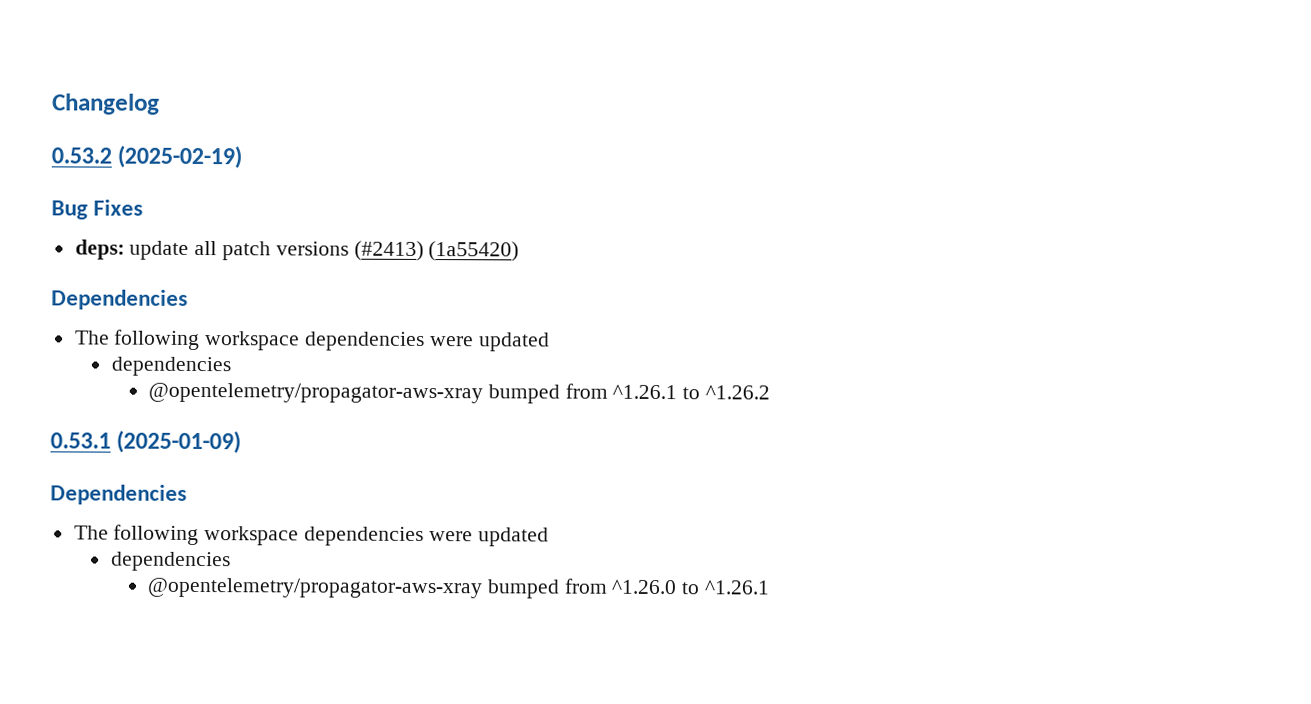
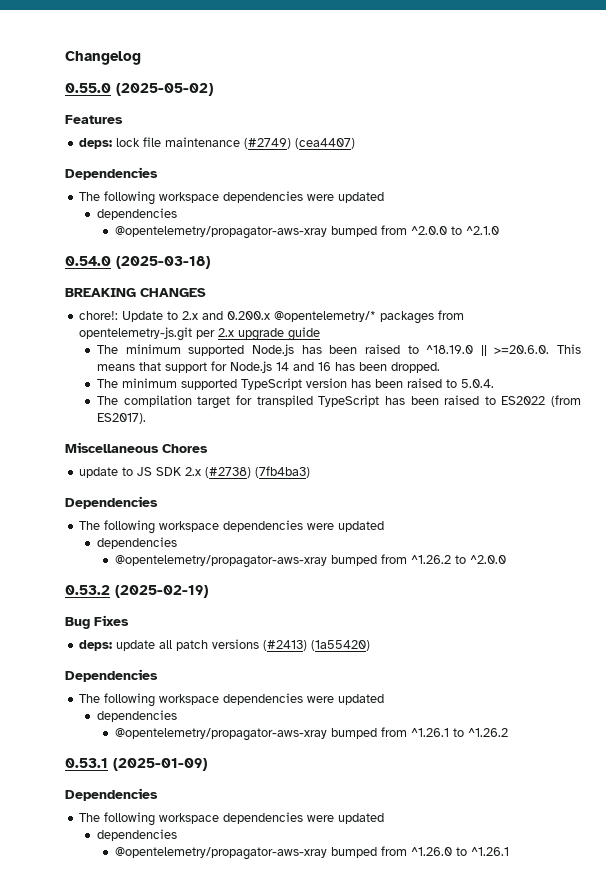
(160, 104) none -> [65,83,213,96] [65,115,123,124] [79,137,356,149] [65,167,158,180] [79,191,385,205] [97,208,178,220] [115,225,500,239] [65,256,210,269] [65,288,206,297] [79,310,465,324] [79,327,321,341] [97,344,582,356] [97,361,441,373] [97,378,495,390] [97,395,581,409] [97,413,147,424] [65,442,208,453] [79,466,311,478] [65,496,158,509] [79,520,385,534] [97,537,178,549] [115,554,507,568] // 0.55.0 (2025-05-02) // Features // deps: lock file maintenance (#2749) (cea4407) // Dependencies // The following workspace dependencies were updated // dependencies // @opentelemetry/propagator-aws-xray bumped from ^2.0.0 to ^2.1.0 // 0.54.0 (2025-03-18) // BREAKING CHANGES // chore!: Update to 2.x and 0.200.x @opentelemetry/* packages from opentelemetry-js.git per 2.x upgrade guide // The minimum supported Node.js has been raised to ^18.19.0 || >=20.6.0. This means that support for Node.js 14 and 16 has been dropped. // The minimum supported TypeScript version has been raised to 5.0.4. // The compilation target for transpiled TypeScript has been raised to ES2022 (from ES2017). // Miscellaneous Chores // update to JS SDK 2.x (#2738) (7fb4ba3) // Dependencies // The following workspace dependencies were updated // dependencies // @opentelemetry/propagator-aws-xray bumped from ^1.26.2 to ^2.0.0

